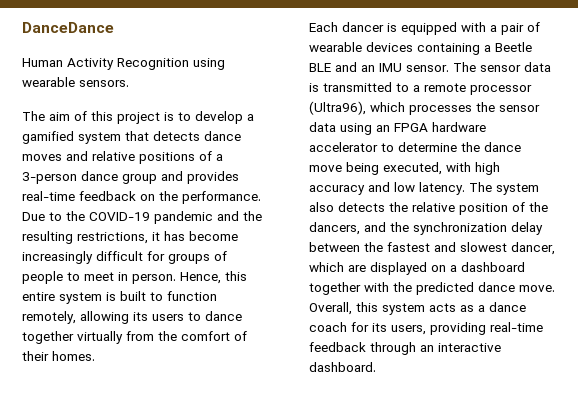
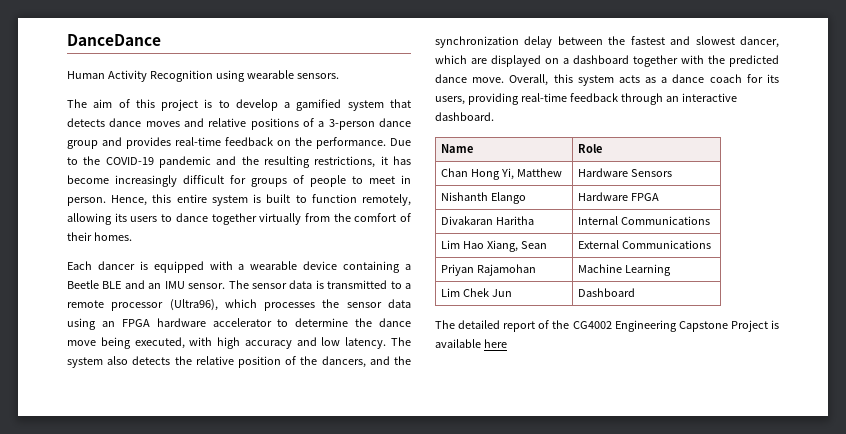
[501,22,540,35] [309,42,413,52] pair of wearable devices -> [250,261,338,270] wearable device
(376, 367) none -> [441,144,474,153] [578,144,603,153] [441,168,563,180] [578,168,673,177] [441,192,527,204] [578,192,660,201] [441,216,535,225] [578,216,711,225] [441,240,548,252] [578,240,712,249] [441,264,537,276] [578,264,672,276] [441,288,513,297] [578,288,636,297] [435,320,779,332] [435,339,507,348] // Name | Role // Chan Hong Yi, Matthew | Hardware Sensors // Nishanth Elango | Hardware FPGA // Divakaran Haritha | Internal Communications // Lim Hao Xiang, Sean | External Communications // Priyan Rajamohan | Machine Learning // Lim Chek Jun | Dashboard // The detailed report of the CG4002 Engineering Capstone Project is available here

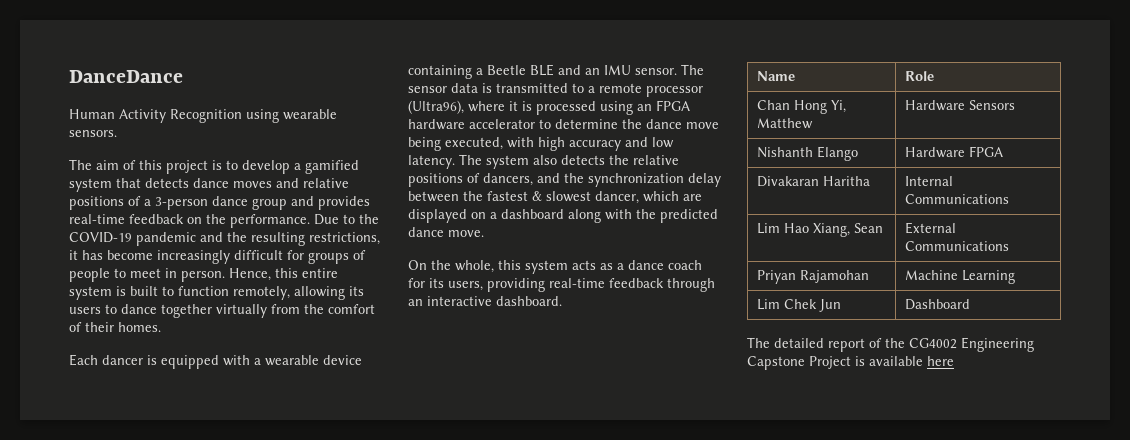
[224,299,411,311] which processes the sensor data -> [468,101,596,115] where it is processed
[238,356,318,368] position of the -> [408,173,480,187] positions of
[670,36,691,45] and -> [532,191,542,201] &
[633,55,678,67] together -> [568,209,601,223] along
[509,74,549,86] Overall, -> [408,260,494,273] // On the whole,

